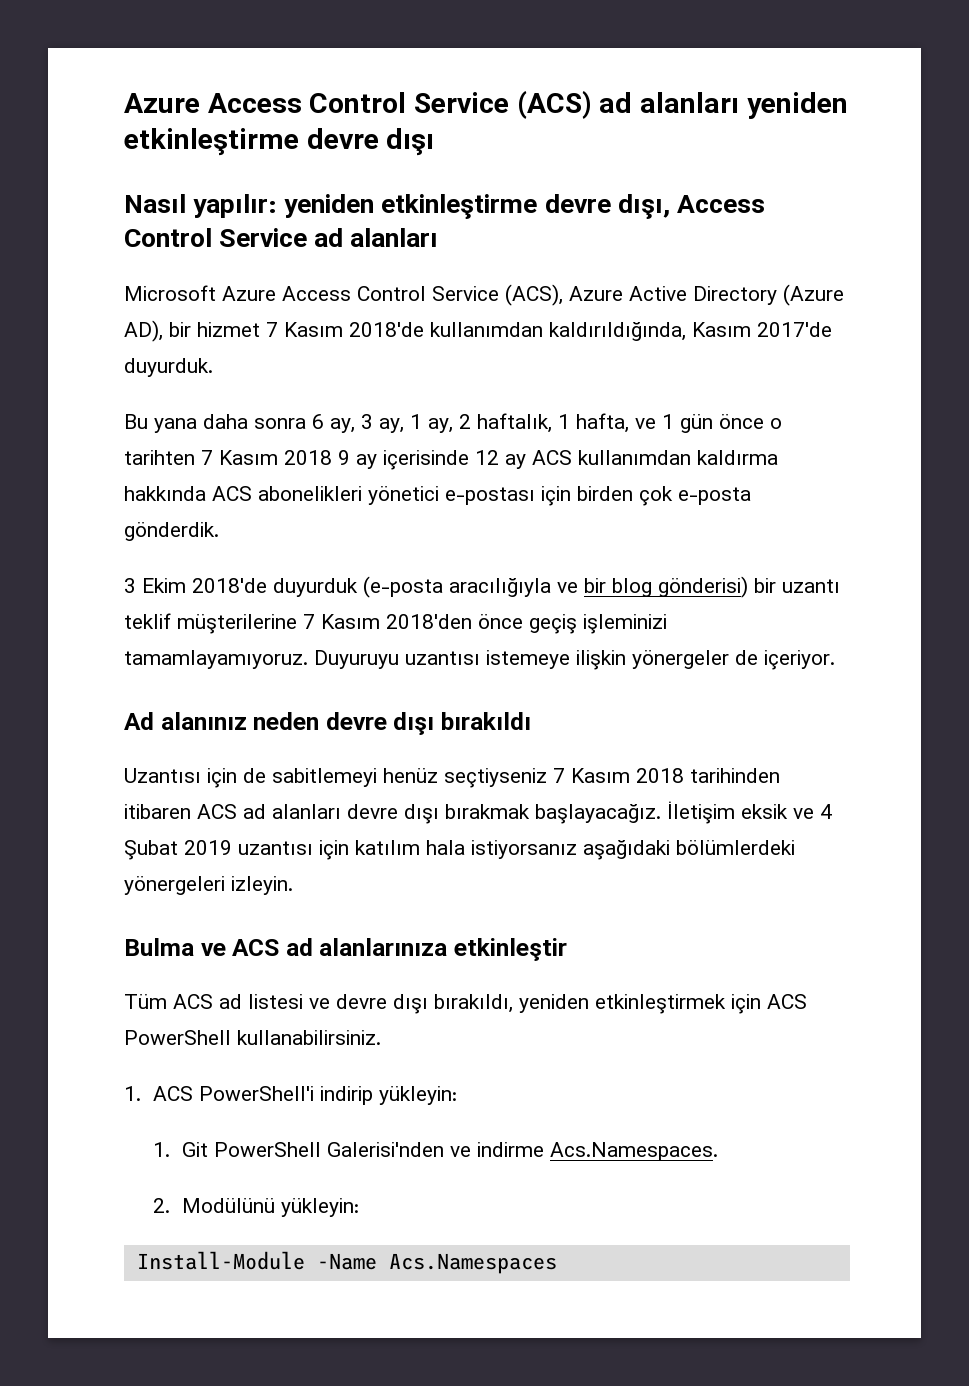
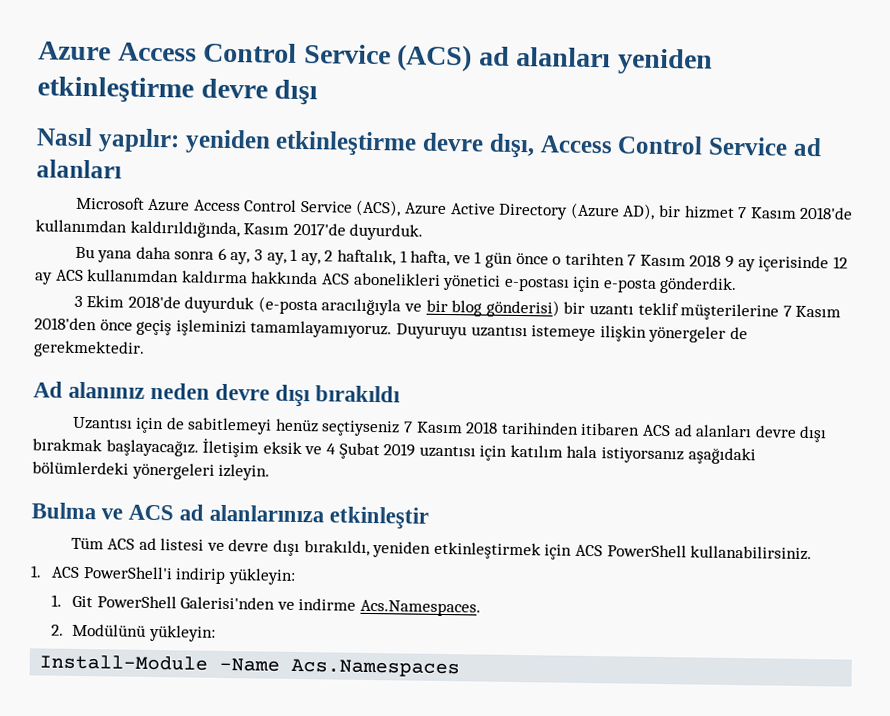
[577,486,673,506] birden çok -> (602, 284) none
[764,650,835,670] içeriyor. -> [33,340,145,358] gerekmektedir.

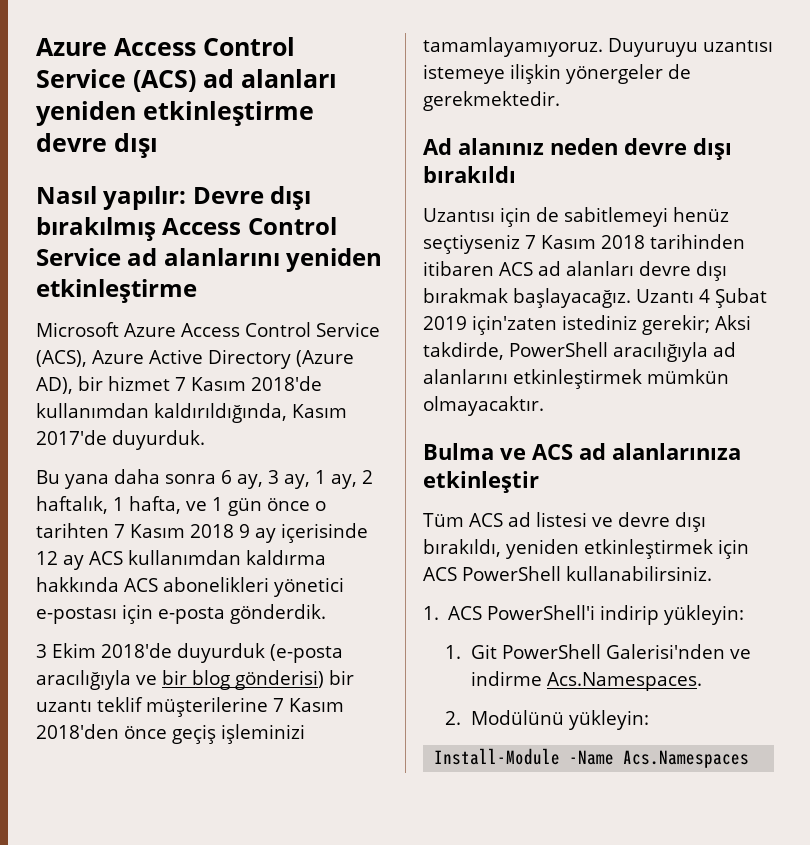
[184,129,535,159] yeniden etkinleştirme devre dışı, -> [192,186,312,210] [36,217,156,241] Devre dışı bırakılmış
[36,159,122,179] alanları -> [163,248,383,272] [36,279,197,303] alanlarını yeniden etkinleştirme
[202,438,756,465] [32,461,271,481] İletişim eksik ve 4 Şubat 2019 uzantısı için katılım hala istiyorsanız aşağıdaki bölümlerdeki yönergeleri izleyin. -> [636,288,767,308] [423,315,751,335] [423,342,736,362] [423,369,729,389] [423,396,544,416] Uzantı 4 Şubat 2019 için'zaten istediniz gerekir; Aksi takdirde, PowerShell aracılığıyla ad alanlarını etkinleştirmek mümkün olmayacaktır.

